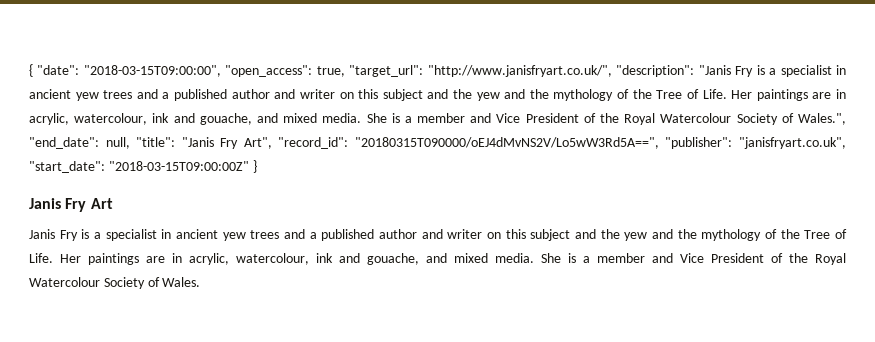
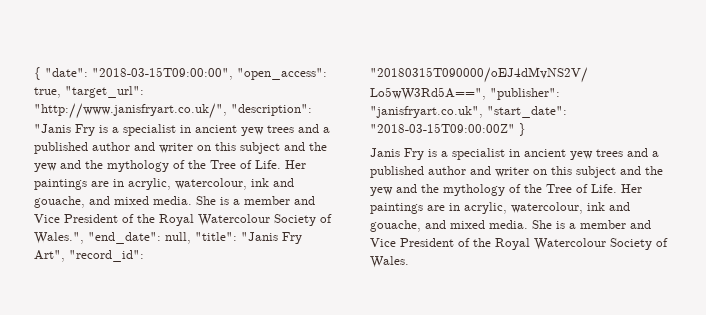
[29,198,113,212] // Janis Fry Art -> (526, 129) none

